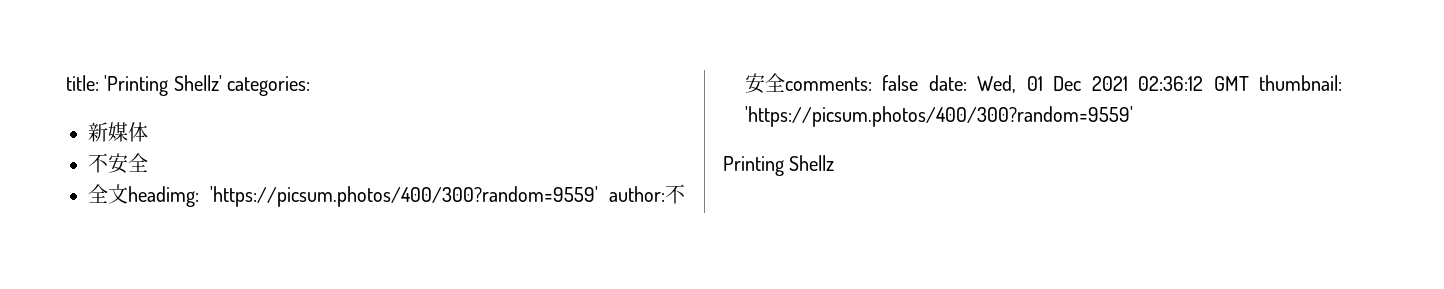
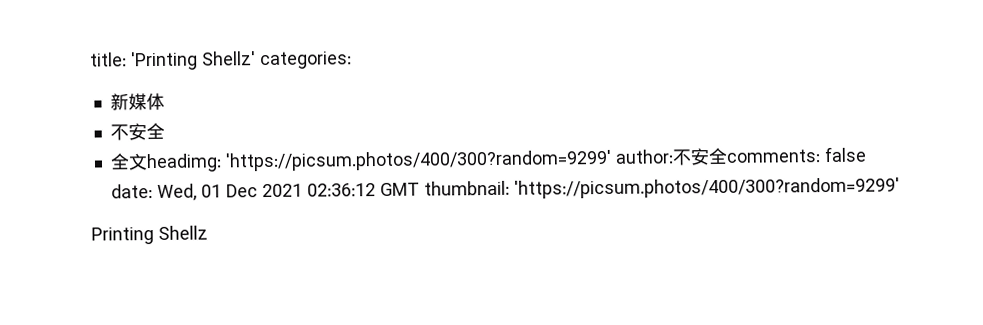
[210,186,599,207] 'https://picsum.photos/400/300?random=9559' -> [224,149,612,172] 'https://picsum.photos/400/300?random=9299'
[745,106,1133,127] 'https://picsum.photos/400/300?random=9559' -> [513,177,900,199] 'https://picsum.photos/400/300?random=9299'

